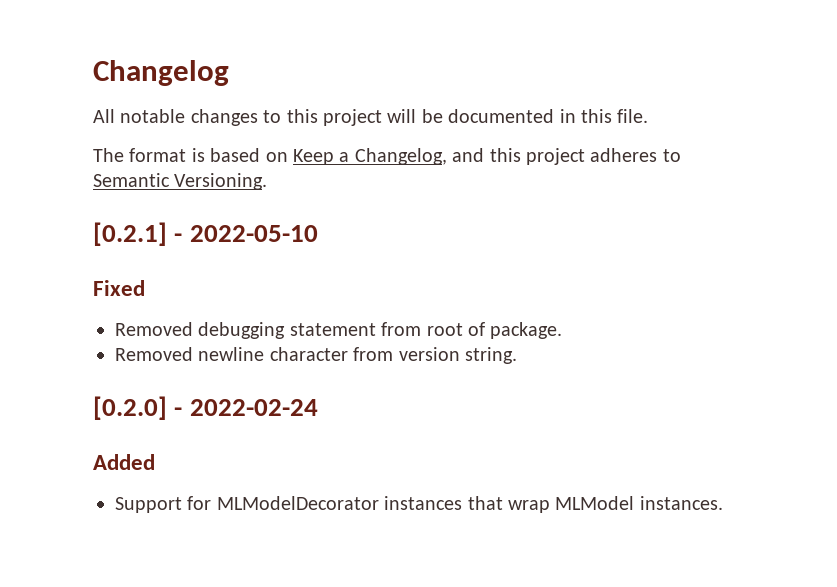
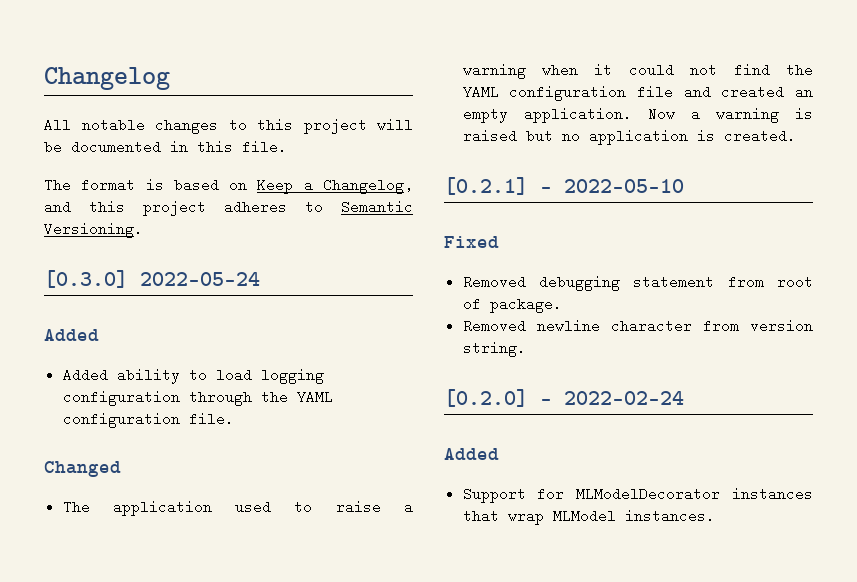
(268, 181) none -> [44,270,260,288] [44,329,99,341] [62,368,324,384] [62,390,333,406] [62,412,234,428] [44,461,121,477] [62,500,413,516] [462,63,813,79] [462,85,813,101] [462,107,813,123] [462,129,796,145] // [0.3.0] 2022-05-24 // Added // Added ability to load logging configuration through the YAML configuration file. // Changed // The application used to raise a warning when it could not find the YAML configuration file and created an empty application. Now a warning is raised but no application is created.

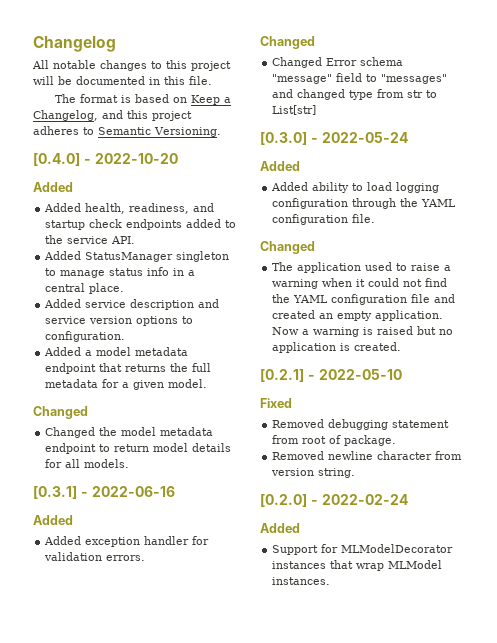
(143, 230) none -> [33,153,178,166] [33,182,73,192] [44,203,215,214] [45,219,237,230] [45,235,136,244] [44,251,230,262] [45,267,196,278] [45,283,125,294] [44,299,220,310] [45,316,194,326] [45,331,126,342] [44,347,189,356] [45,363,212,374] [45,379,208,390] [33,406,88,419] [45,427,214,438] [45,443,232,454] [45,459,130,468] [33,486,175,499] [33,515,73,525] [44,536,210,547] [44,552,146,561] [260,36,315,49] [272,57,404,68] [272,73,448,84] [272,89,438,100] [272,105,317,115] // [0.4.0] - 2022-10-20 // Added // Added health, readiness, and startup check endpoints added to the service API. // Added StatusManager singleton to manage status info in a central place. // Added service description and service version options to configuration. // Added a model metadata endpoint that returns the full metadata for a given model. // Changed // Changed the model metadata endpoint to return model details for all models. // [0.3.1] - 2022-06-16 // Added // Added exception handler for validation errors. // Changed // Changed Error schema "message" field to "messages" and changed type from str to List[str]
(128, 279) none -> [310,138,318,143] -

